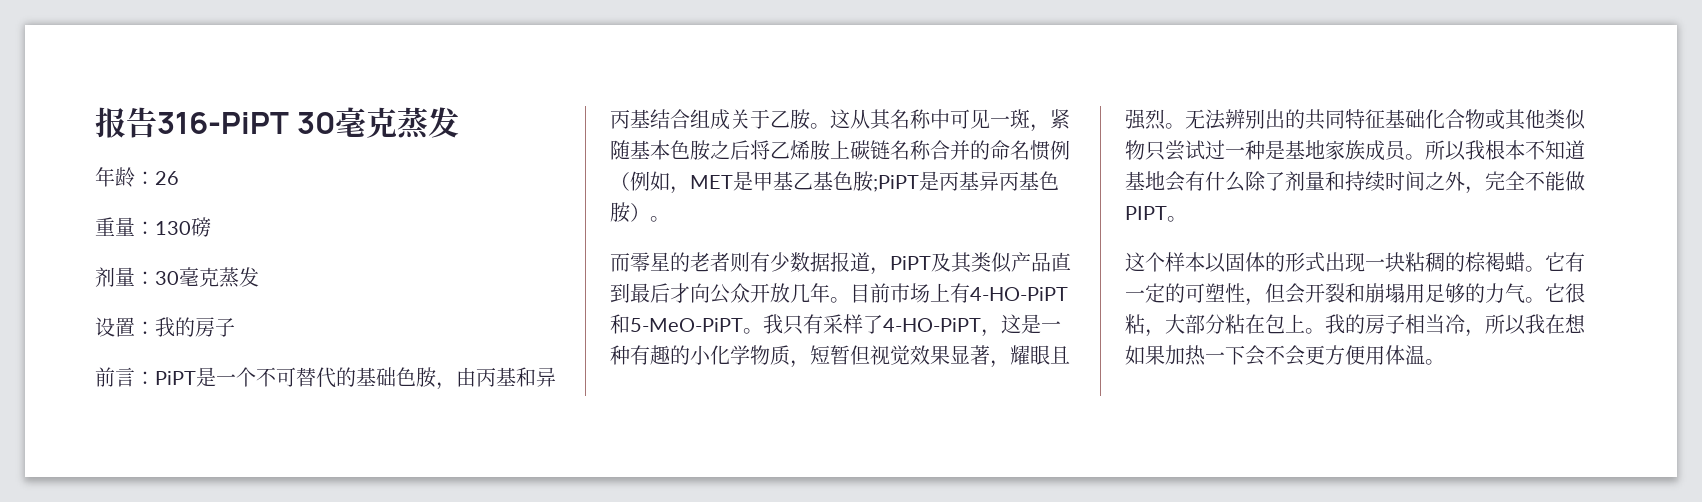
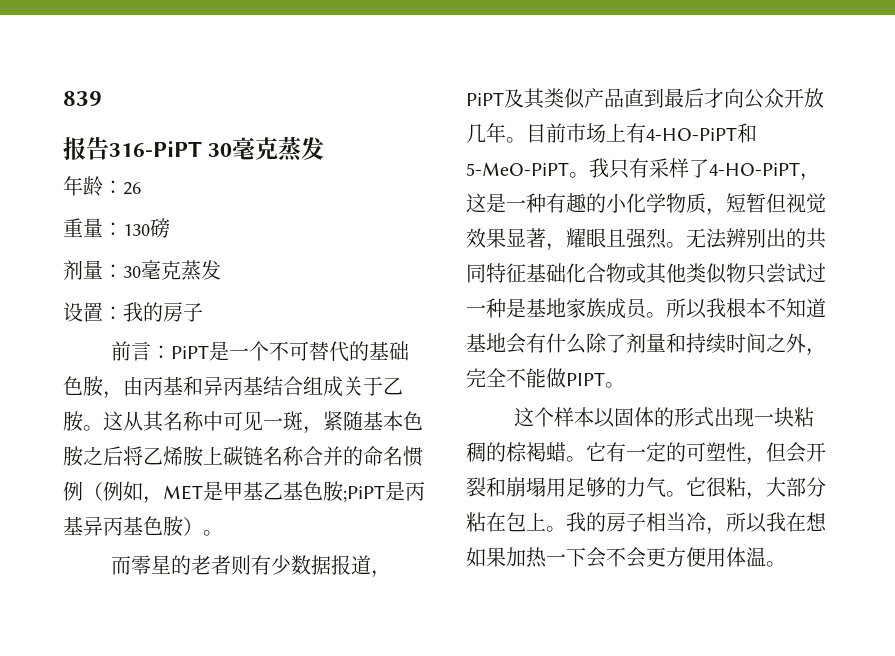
(95, 122) none -> [63,91,102,106] 839 //

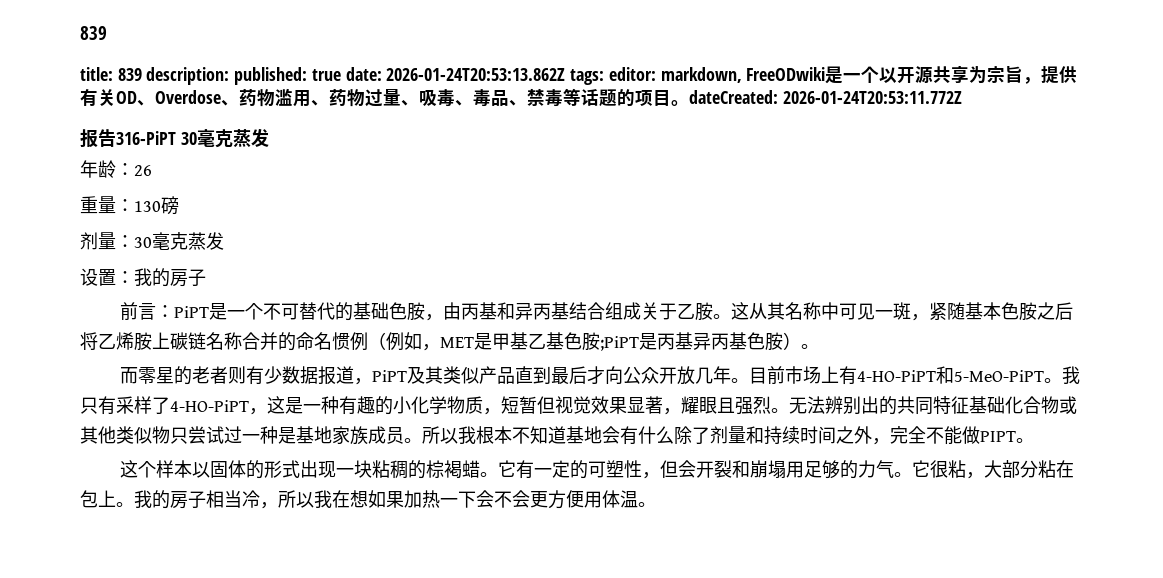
[63,91,102,106] 839 -> [80,26,107,40] [80,66,1078,85] [80,88,962,107] 839 // title: 839 description: published: true date: 2026-01-24T20:53:13.862Z tags: editor: markdown, FreeODwiki是一个以开源共享为宗旨，提供有关OD、Overdose、药物滥用、药物过量、吸毒、毒品、禁毒等话题的项目。dateCreated: 2026-01-24T20:53:11.772Z

